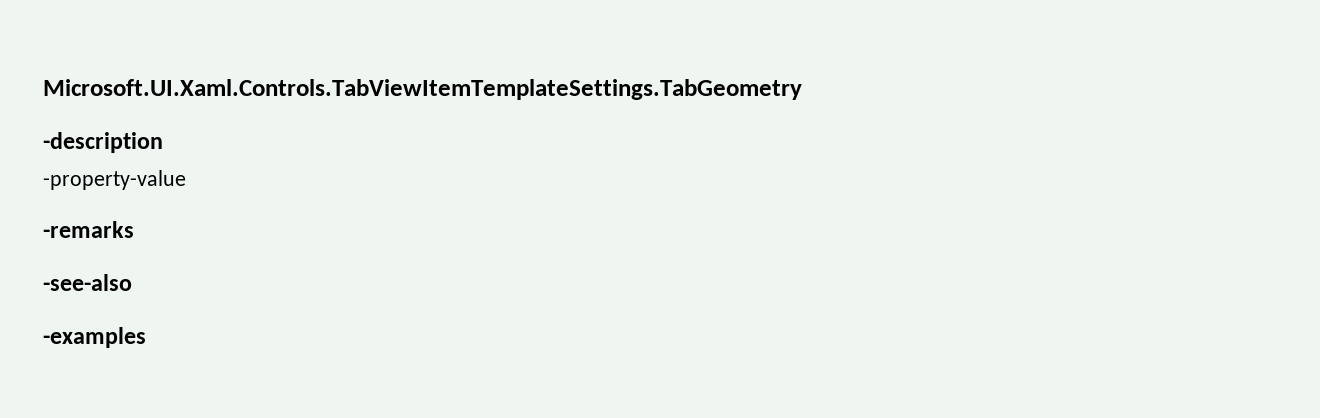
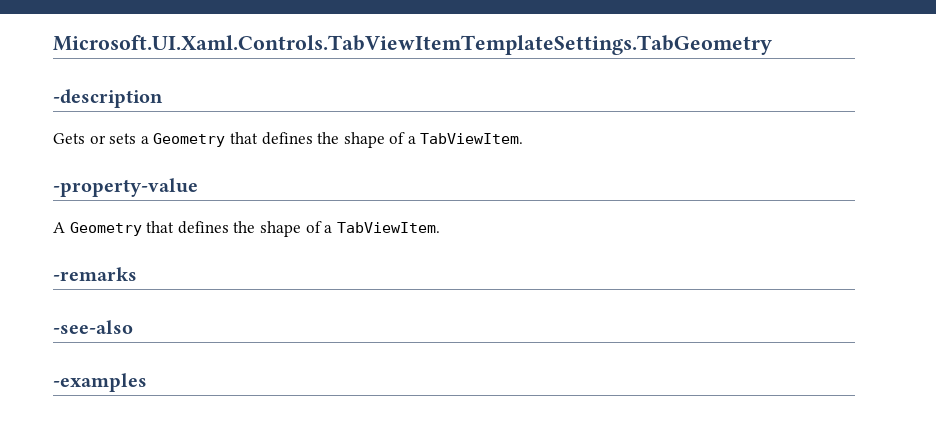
[43,170,186,190] -property-value -> [53,132,524,148] [53,178,198,197] [53,221,440,237] Gets or sets a Geometry that defines the shape of a TabViewItem. // -property-value // A Geometry that defines the shape of a TabViewItem.

